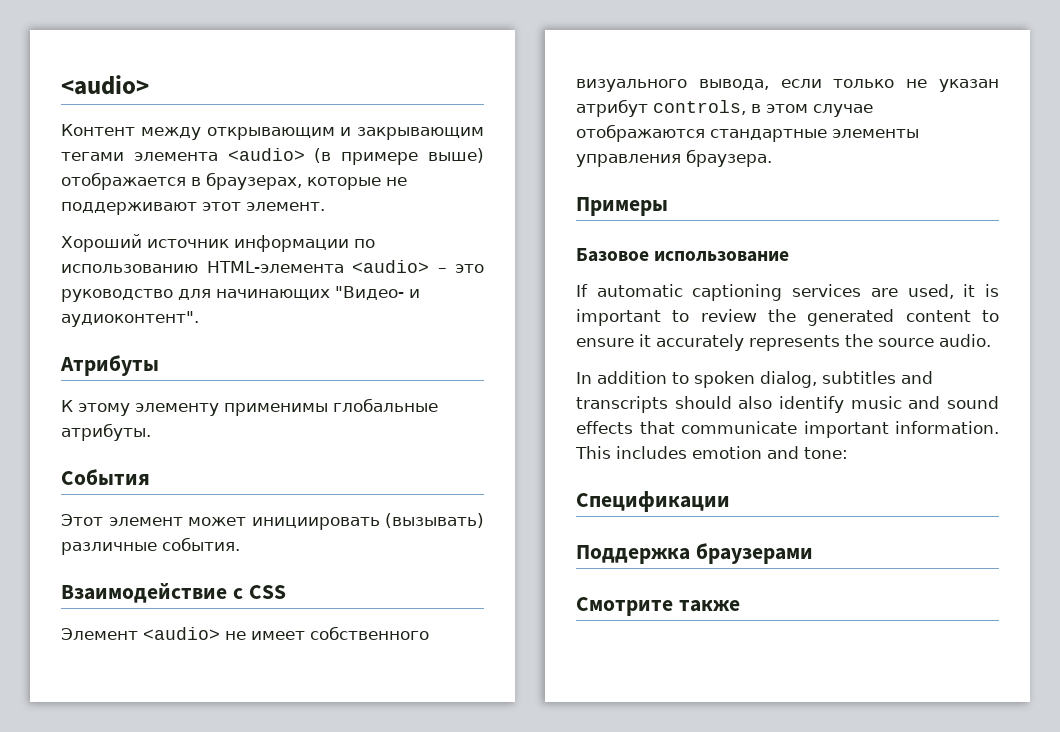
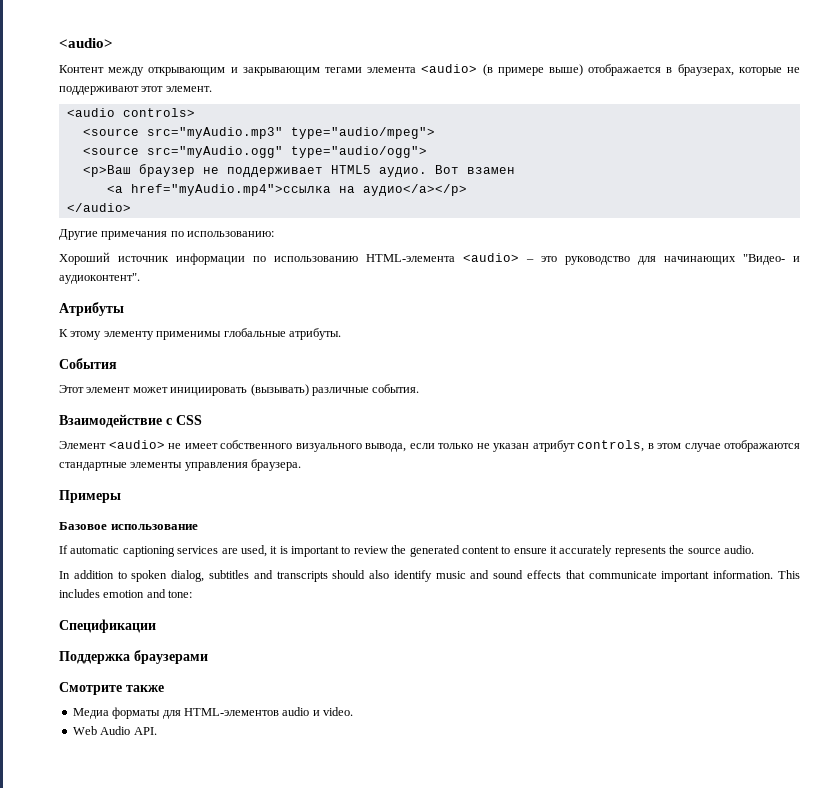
(325, 206) none -> [66,108,195,117] [82,127,435,139] [82,146,427,158] [82,164,515,177] [106,184,467,196] [66,203,131,212] [59,229,275,240] // <audio controls> // <source src="myAudio.mp3" type="audio/mpeg"> // <source src="myAudio.ogg" type="audio/ogg"> // <p>Ваш браузер не поддерживает HTML5 аудио. Вот взамен // <a href="myAudio.mp4">ссылка на аудио</a></p> // </audio> // Другие примечания по использованию:
(740, 606) none -> [72,707,353,719] [72,726,157,735] // Медиа форматы для HTML-элементов audio и video. // Web Audio API.

